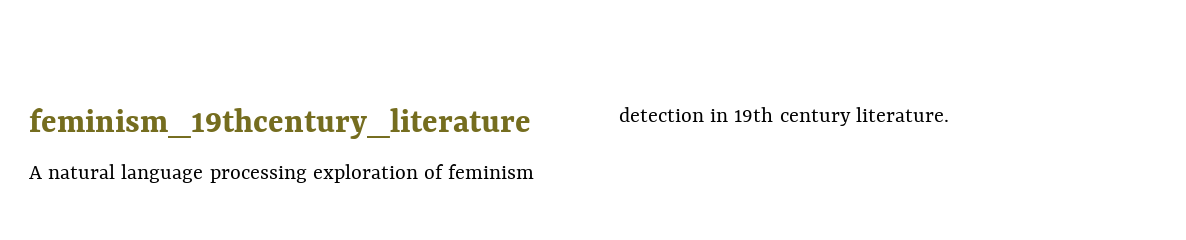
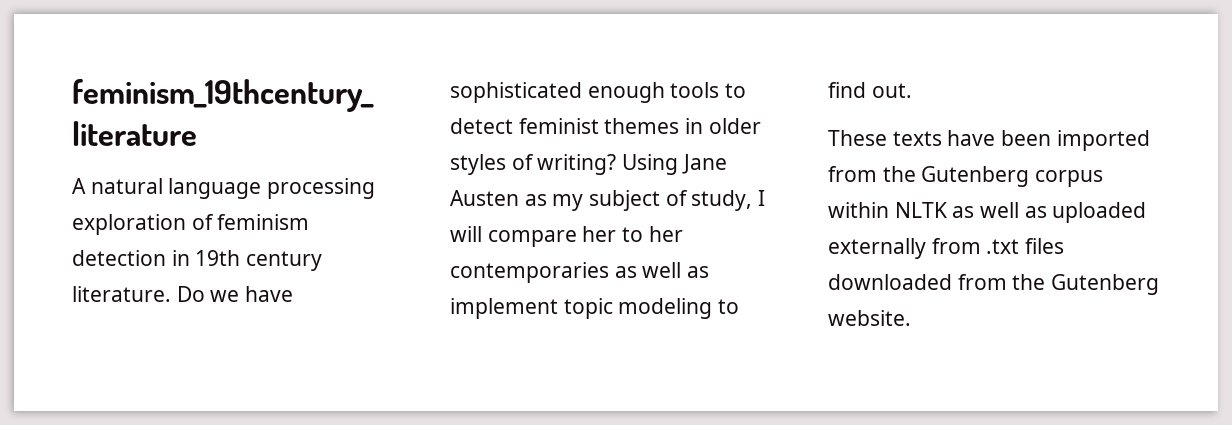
(949, 114) none -> [176,286,294,302] [450,82,747,103] [450,118,761,134] [450,154,727,175] [450,190,766,211] [450,226,683,247] [450,262,710,283] [450,298,740,319] [828,82,912,98] [828,130,1150,151] [828,166,1104,187] [828,202,1147,223] [828,238,1065,259] [828,274,1160,295] [828,310,911,326] Do we have sophisticated enough tools to detect feminist themes in older styles of writing? Using Jane Austen as my subject of study, I will compare her to her contemporaries as well as implement topic modeling to find out. // These texts have been imported from the Gutenberg corpus within NLTK as well as uploaded externally from .txt files downloaded from the Gutenberg website.

